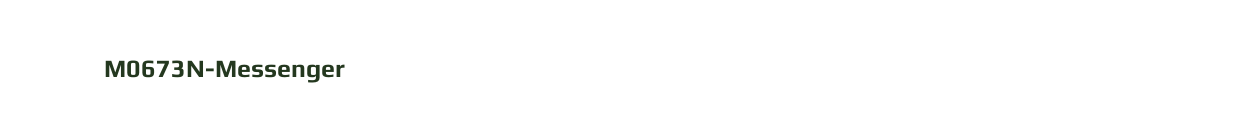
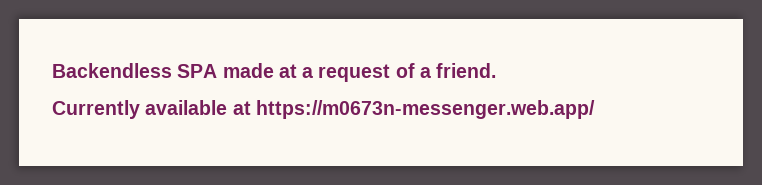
[104,60,345,83] M0673N-Messenger -> [52,63,497,82] [52,100,595,119] Backendless SPA made at a request of a friend. // Currently available at https://m0673n-messenger.web.app/

